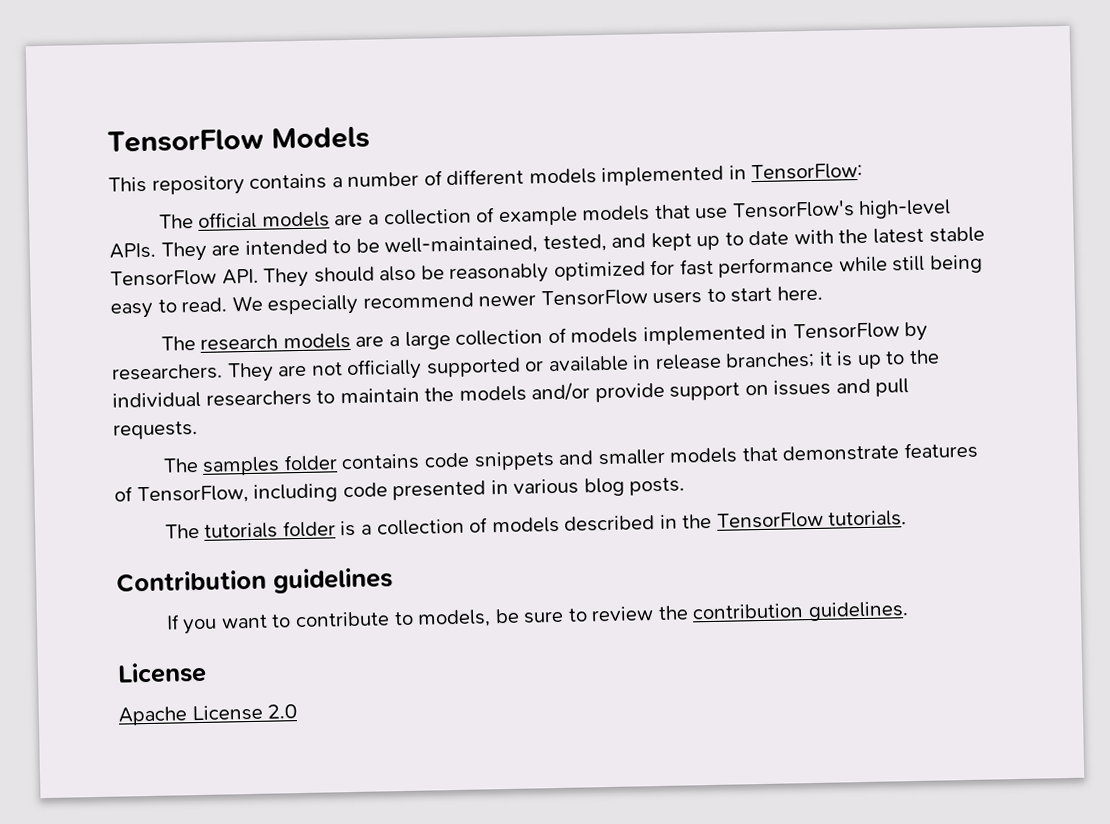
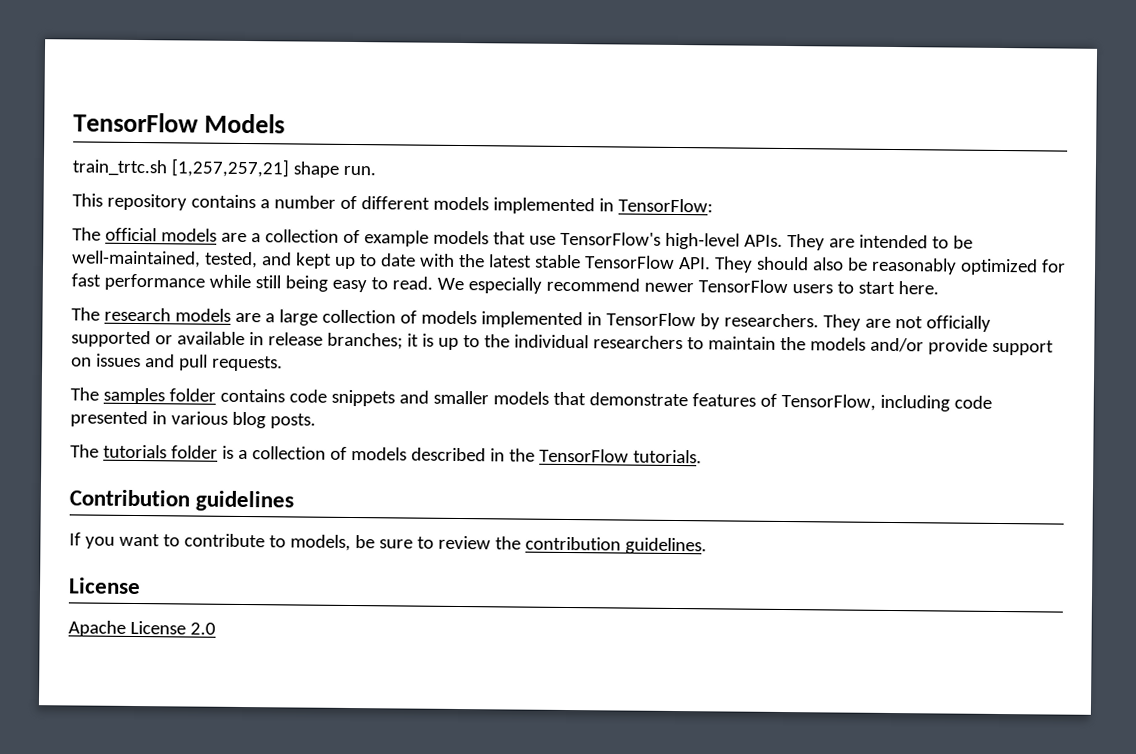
(370, 138) none -> [72,158,376,178] // train_trtc.sh [1,257,257,21] shape run.

